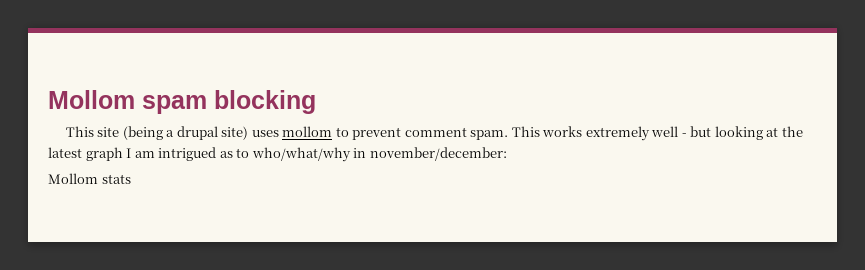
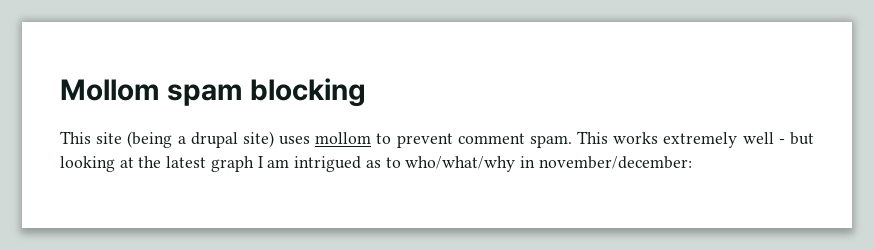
[48,173,131,184] // Mollom stats -> (692, 162) none

